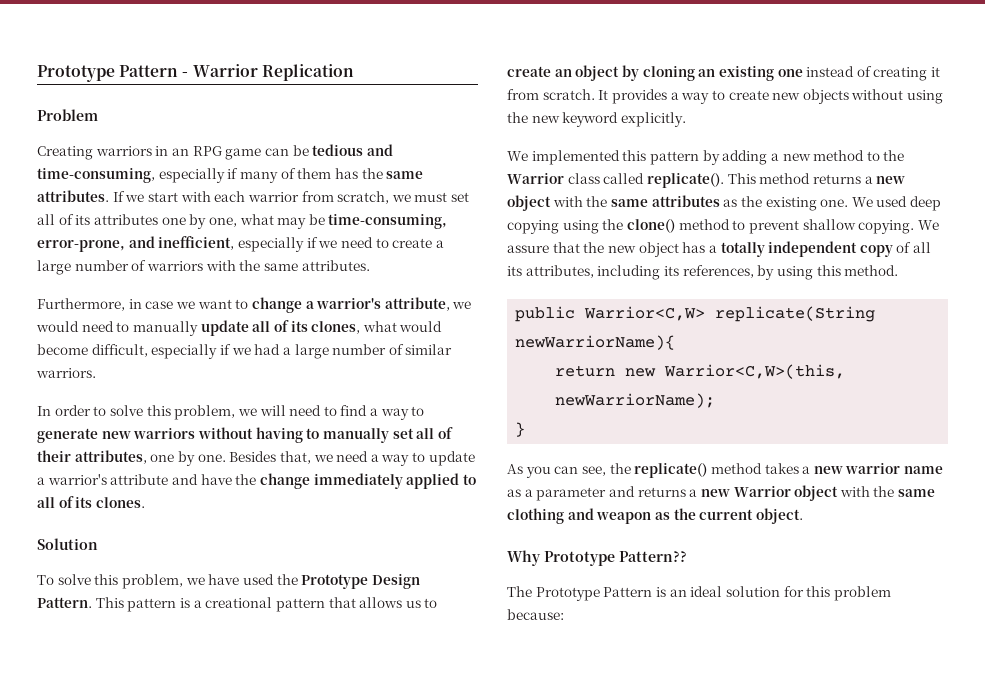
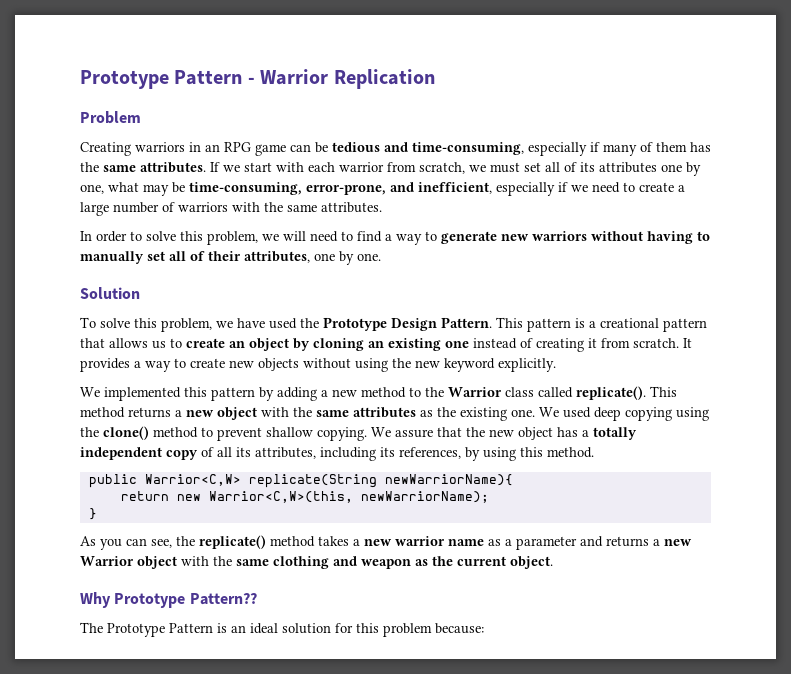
[37,297,472,313] [36,320,443,336] [37,344,453,359] [36,368,96,378] // Furthermore, in case we want to change a warrior's attribute, we would need to manually update all of its clones, what would become difficult, especially if we had a large number of similar warriors. -> (382, 207) none
[229,451,475,466] [37,473,476,489] [37,496,145,508] Besides that, we need a way to update a warrior's attribute and have the change immediately applied to all of its clones. -> (381, 257) none

